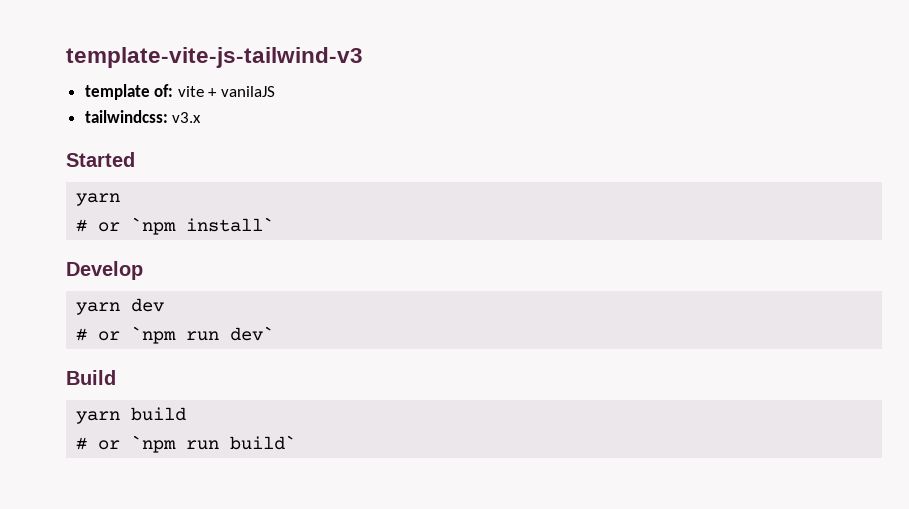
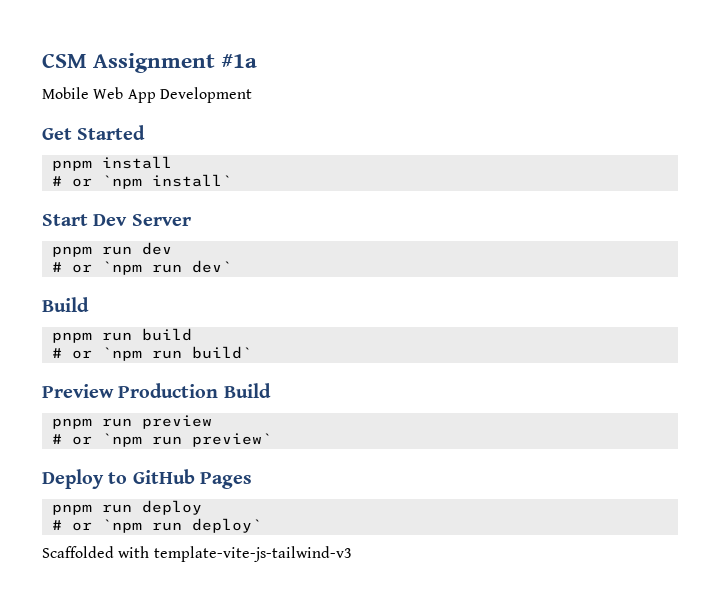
[66,47,363,68] [84,84,276,100] [84,110,202,123] template-vite-js-tailwind-v3 // template of: vite + vanilaJS // tailwindcss: v3.x // -> [42,53,258,73] [42,87,252,103] [42,128,72,140] CSM Assignment #1a // Mobile Web App Development // Get
[76,193,121,206] yarn -> [51,156,172,171] pnpm install
[66,261,143,280] [76,302,121,315] Develop // yarn -> [42,214,191,226] [51,246,132,257] Start Dev Server // pnpm run
[76,411,121,424] yarn -> [51,332,132,343] pnpm run
(297, 442) none -> [42,383,271,398] [51,415,212,429] [51,433,272,447] [42,469,253,489] [51,500,202,515] [51,518,262,533] [42,546,352,562] // Preview Production Build // pnpm run preview // # or `npm run preview` // Deploy to GitHub Pages // pnpm run deploy // # or `npm run deploy` // Scaffolded with template-vite-js-tailwind-v3

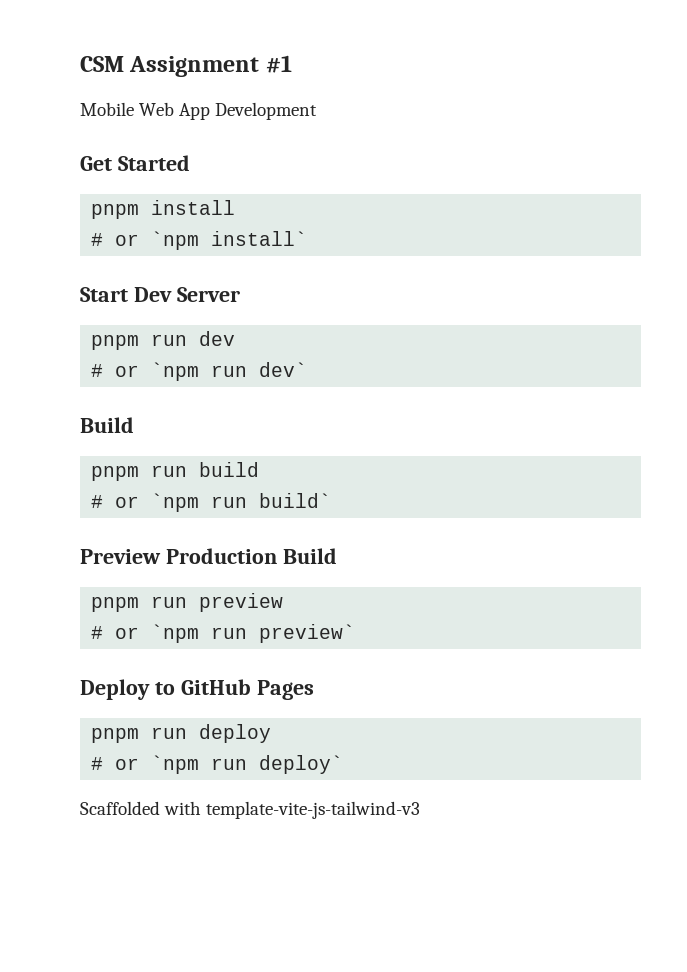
[221,54,258,68] #1a -> [265,55,292,73] #1

